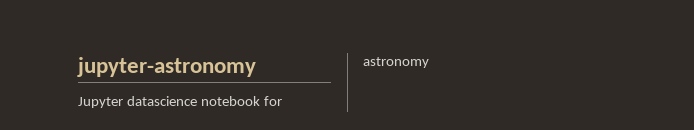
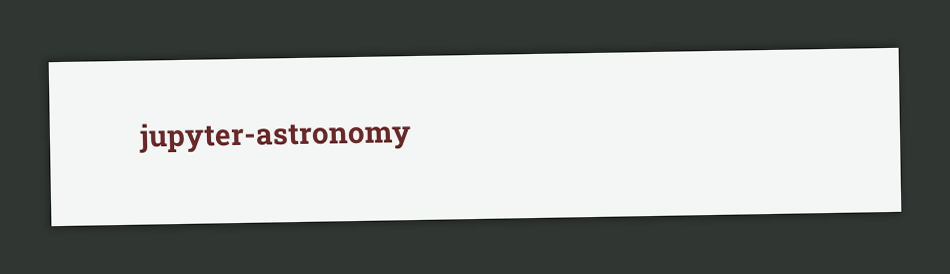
[78,96,282,108] [363,57,429,68] // Jupyter datascience notebook for astronomy -> (412, 136) none

